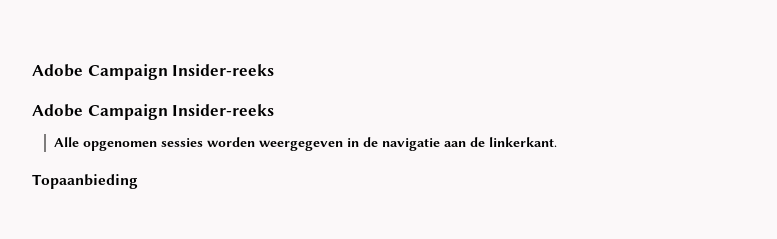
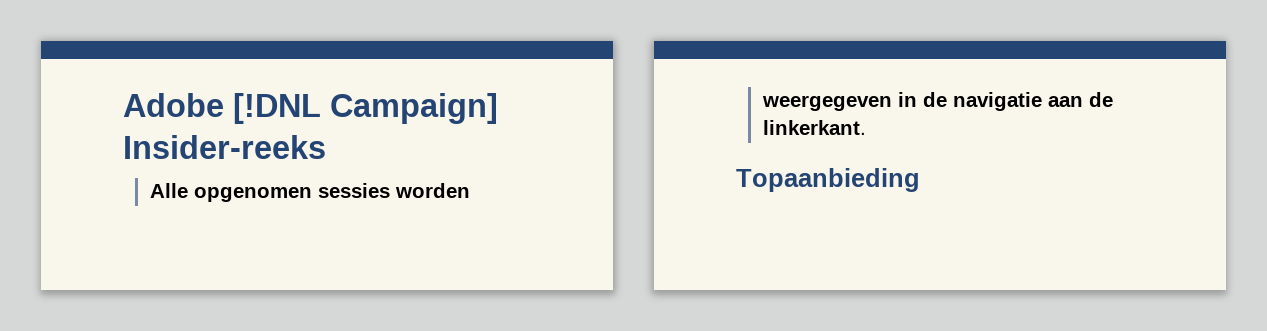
[32,64,275,80] [32,104,168,120] Adobe Campaign Insider-reeks // Adobe Campaign -> [123,93,498,124] Adobe [!DNL Campaign]

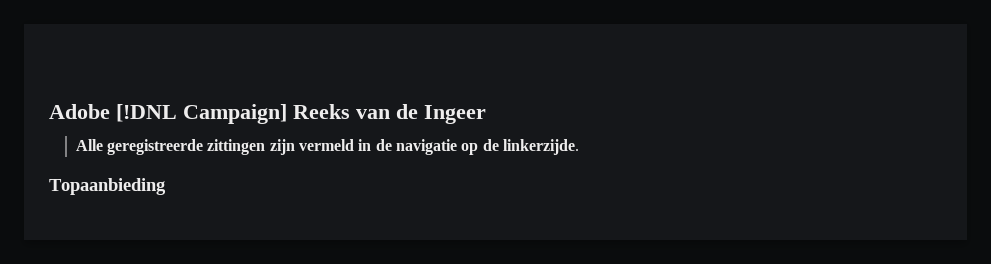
[123,135,326,159] [149,183,470,202] [761,92,1113,111] [762,120,866,135] Insider-reeks // Alle opgenomen sessies worden weergegeven in de navigatie aan de linkerkant. -> [293,104,486,124] [75,139,580,155] Reeks van de Ingeer // Alle geregistreerde zittingen zijn vermeld in de navigatie op de linkerzijde.

